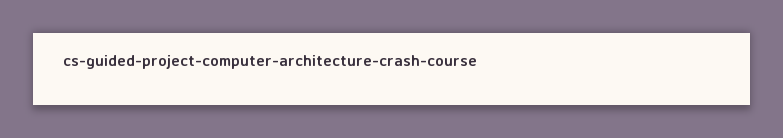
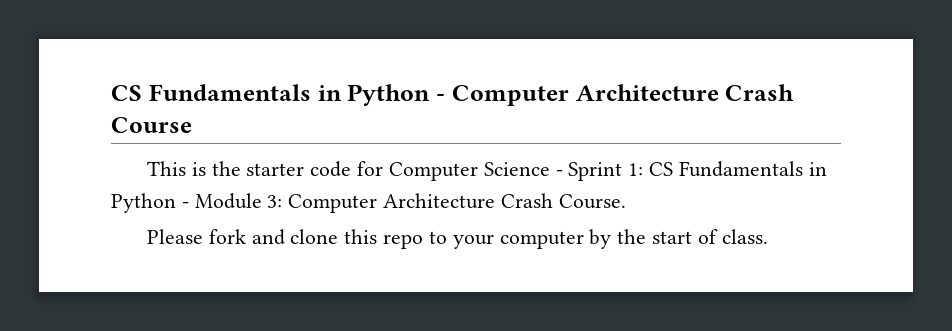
[63,55,477,69] cs-guided-project-computer-architecture-crash-course -> [111,84,795,106] [111,117,192,133] [147,161,827,181] [111,193,626,213] [147,229,768,249] CS Fundamentals in Python - Computer Architecture Crash Course // This is the starter code for Computer Science - Sprint 1: CS Fundamentals in Python - Module 3: Computer Architecture Crash Course. // Please fork and clone this repo to your computer by the start of class.

